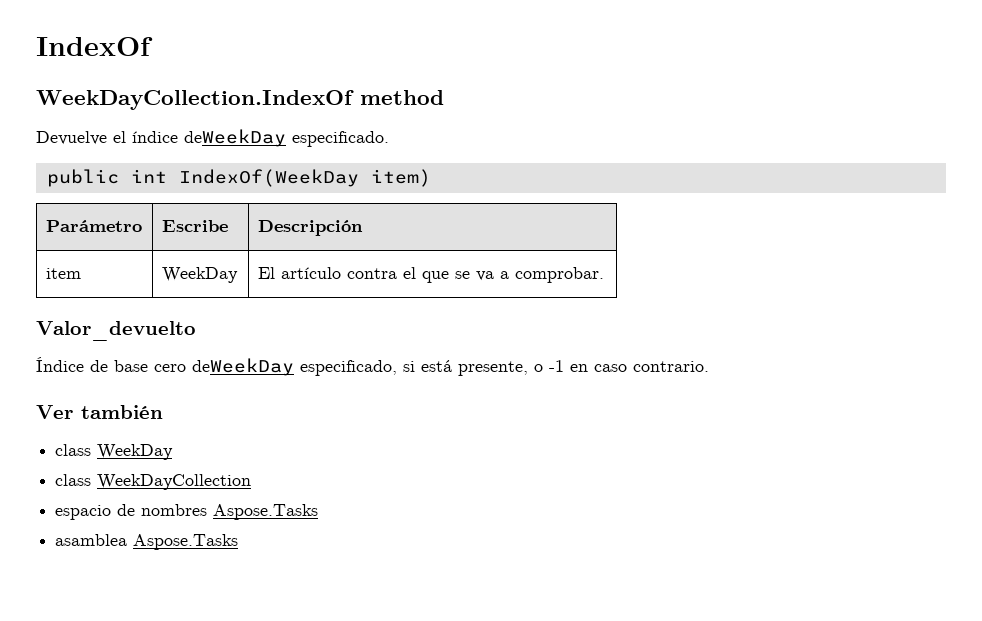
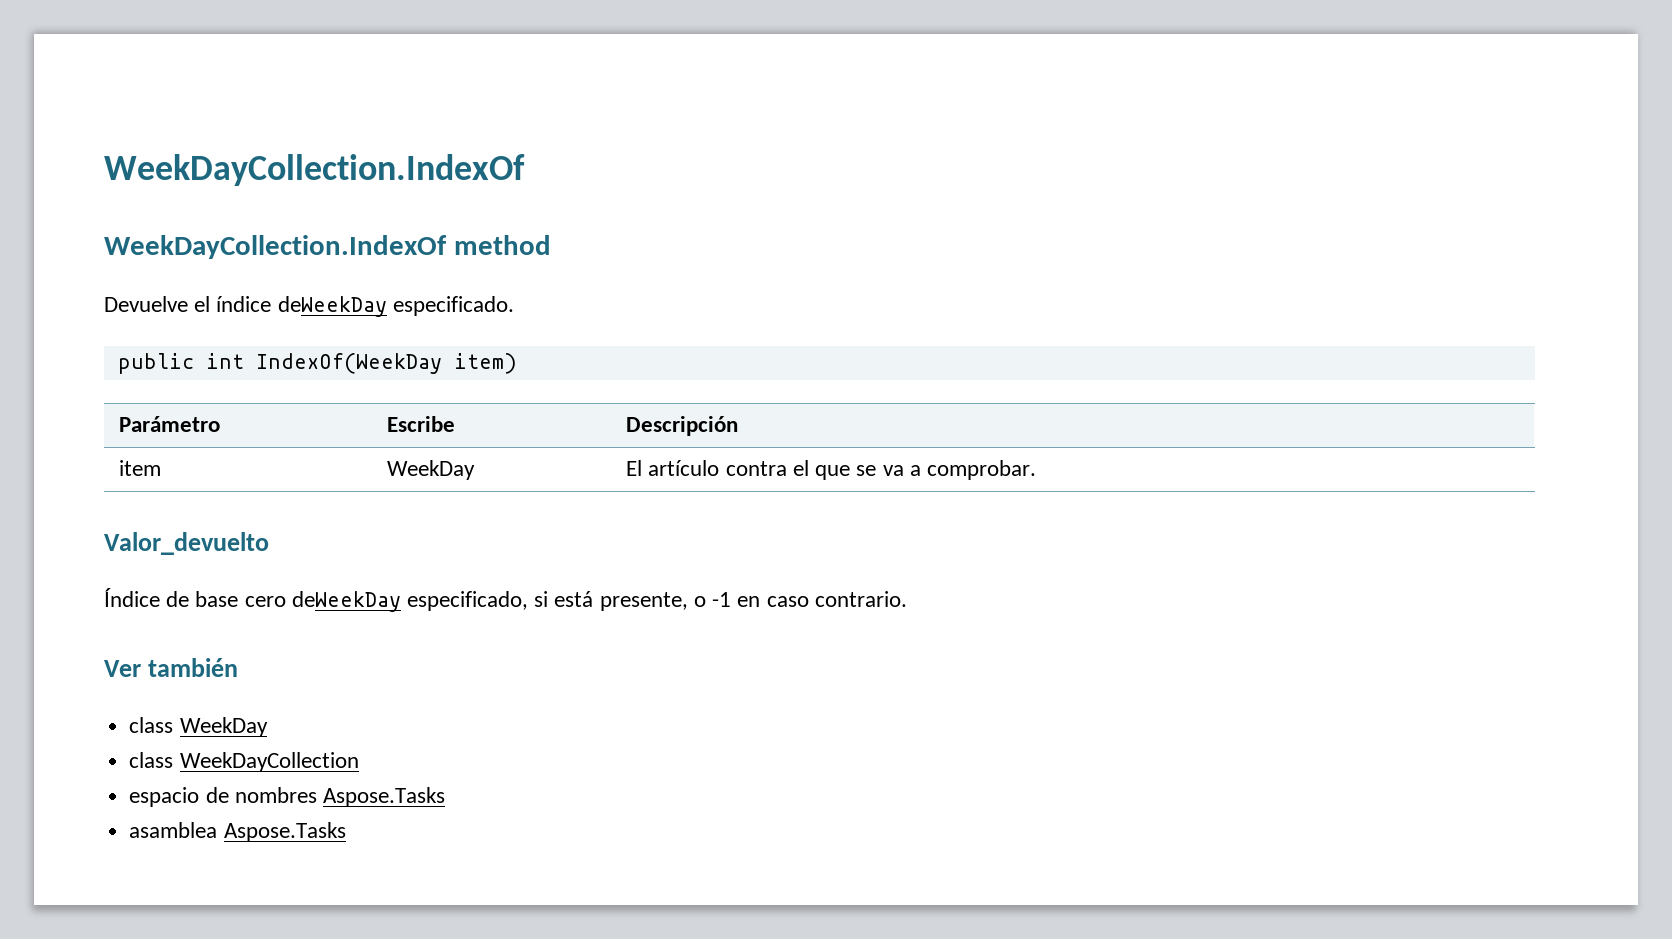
[36,37,153,56] IndexOf -> [104,154,525,186] WeekDayCollection.IndexOf

